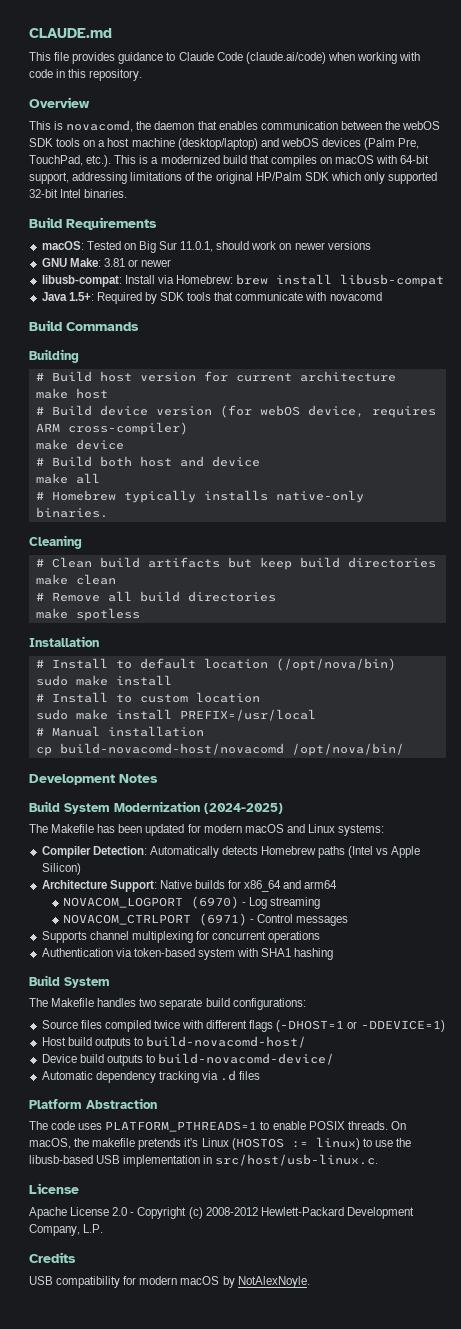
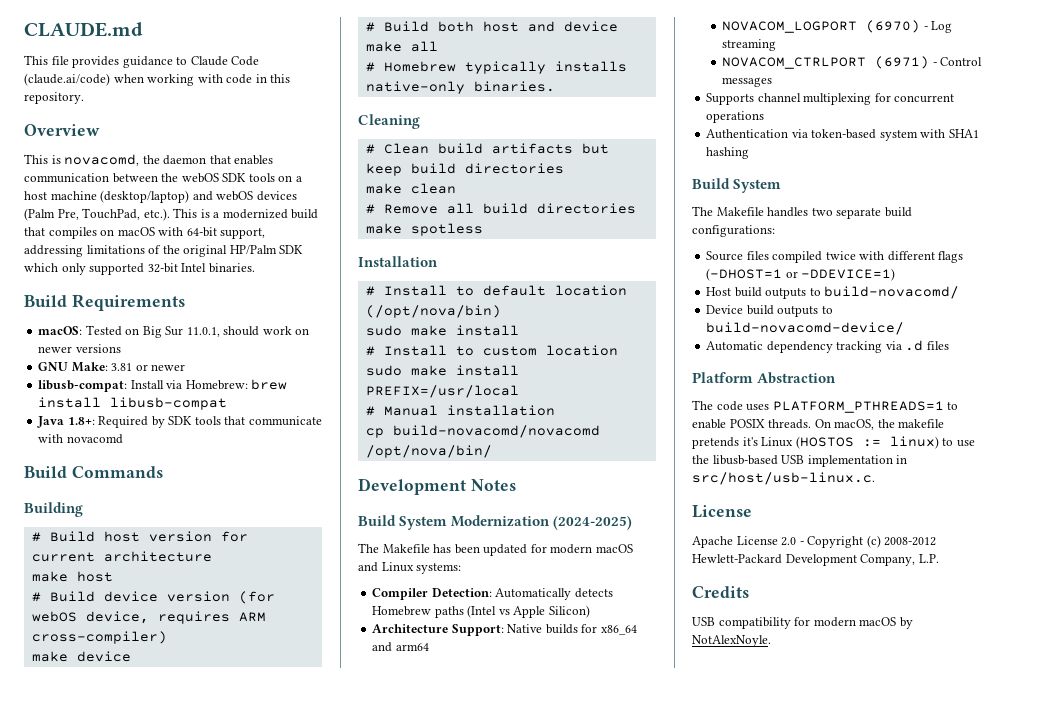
[68,292,94,301] 1.5+: -> [67,417,95,425] 1.8+:
[59,743,284,755] build-novacomd-host/novacomd -> [392,425,600,438] build-novacomd/novacomd
[146,1036,307,1048] build-novacomd-host/ -> [824,286,960,299] build-novacomd/

